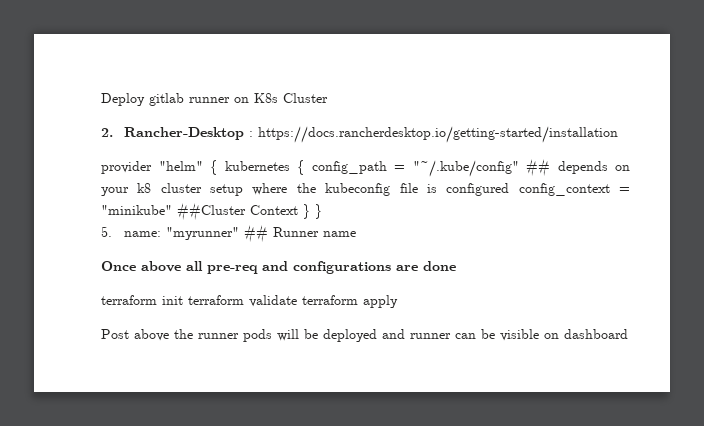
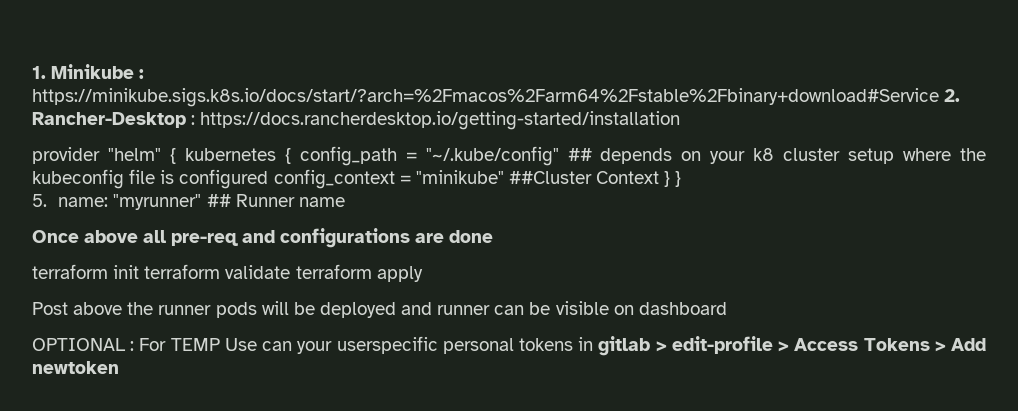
[101,93,328,106] Deploy gitlab runner on K8s Cluster // -> [32,64,145,79] [32,88,939,107] 1. Minikube : https://minikube.sigs.k8s.io/docs/start/?arch=%2Fmacos%2Farm64%2Fstable%2Fbinary+download#Service
(628, 334) none -> [32,336,986,356] [32,361,119,374] // OPTIONAL : For TEMP Use can your userspecific personal tokens in gitlab > edit-profile > Access Tokens > Add newtoken

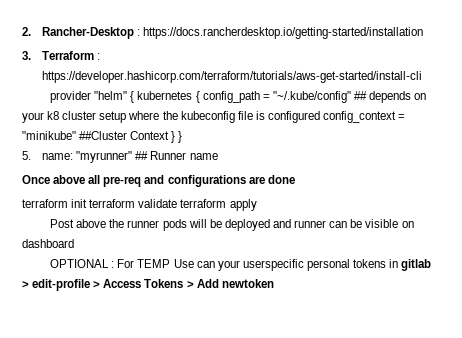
[32,64,145,79] [32,88,939,107] 1. Minikube : https://minikube.sigs.k8s.io/docs/start/?arch=%2Fmacos%2Farm64%2Fstable%2Fbinary+download#Service -> (22, 31) none
(681, 120) none -> [22,51,101,60] [42,71,423,83] // 3. Terraform : https://developer.hashicorp.com/terraform/tutorials/aws-get-started/install-cli

